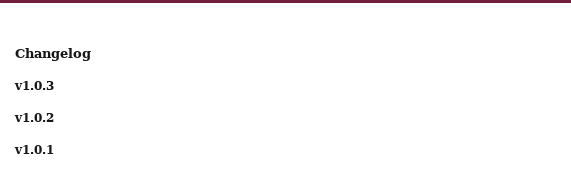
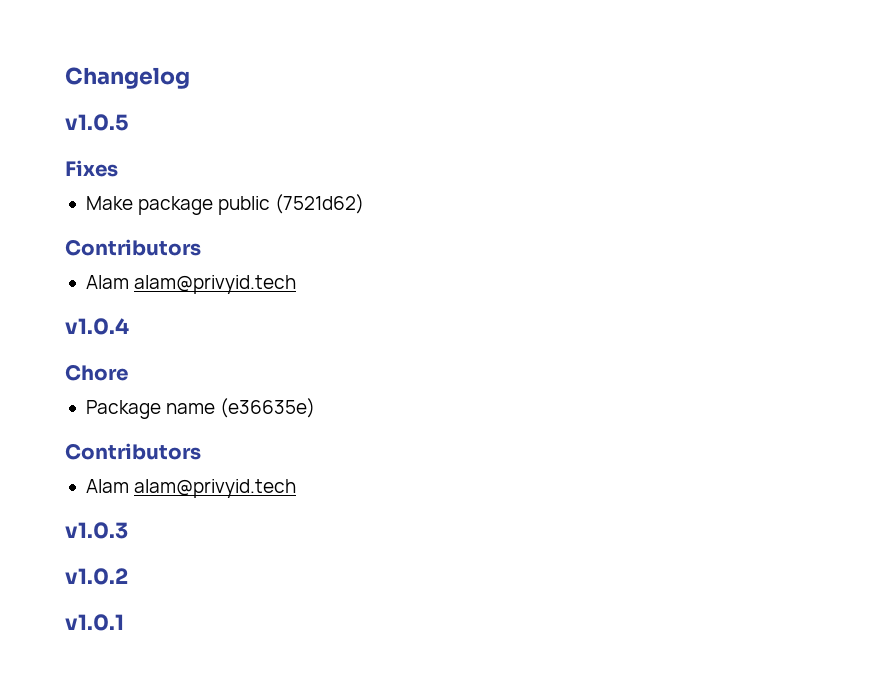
(91, 54) none -> [65,114,129,131] [65,160,118,177] [85,194,365,215] [65,239,201,256] [85,275,297,294] [65,318,129,335] [65,364,128,381] [85,398,316,419] [65,443,201,460] [85,479,297,498] // v1.0.5 // Fixes // Make package public (7521d62) // Contributors // Alam alam@privyid.tech // v1.0.4 // Chore // Package name (e36635e) // Contributors // Alam alam@privyid.tech

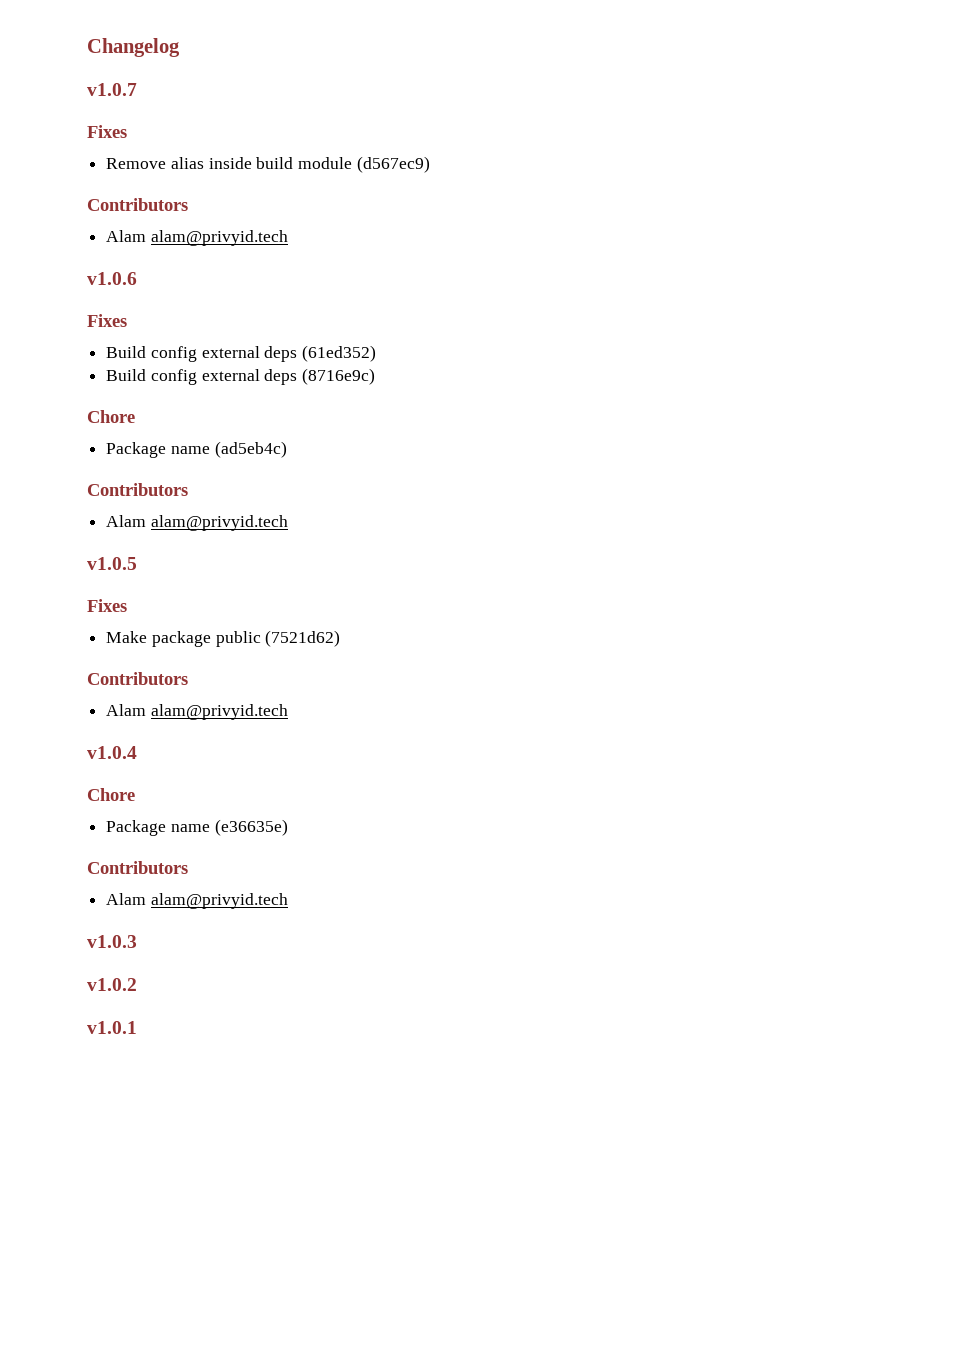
(190, 78) none -> [87,83,137,96] [87,125,127,138] [106,156,430,173] [87,198,188,211] [106,230,288,246] [87,272,137,285] [87,314,127,327] [106,345,377,362] [106,368,376,385] [87,410,135,423] [106,441,287,458] [87,483,188,496] [106,515,288,531] // v1.0.7 // Fixes // Remove alias inside build module (d567ec9) // Contributors // Alam alam@privyid.tech // v1.0.6 // Fixes // Build config external deps (61ed352) // Build config external deps (8716e9c) // Chore // Package name (ad5eb4c) // Contributors // Alam alam@privyid.tech

